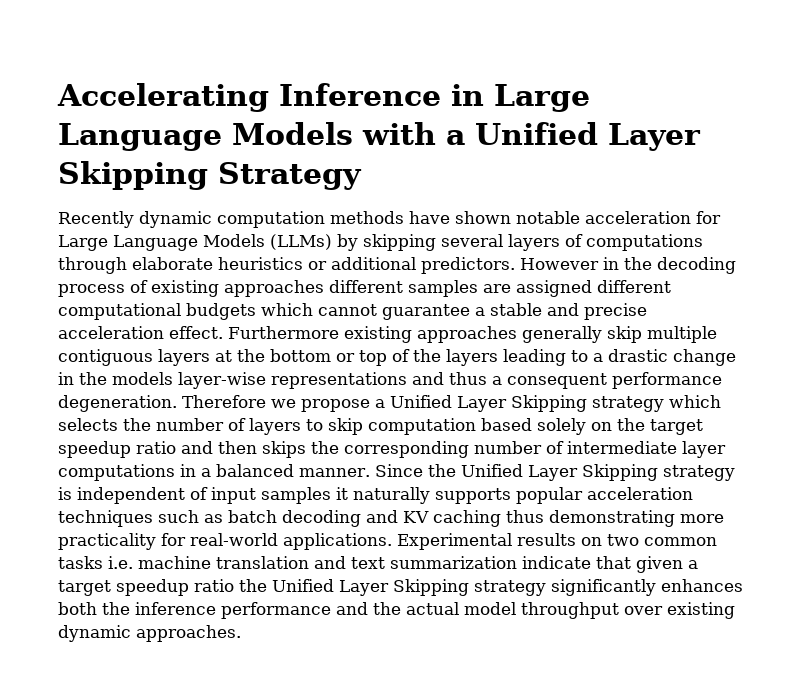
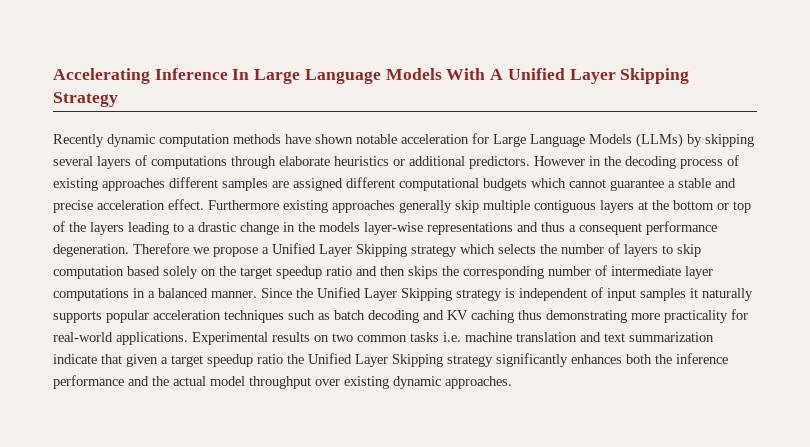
[451,84,590,112] [58,122,465,151] in Large Language Models with a -> [232,68,504,84] In Large Language Models With A

